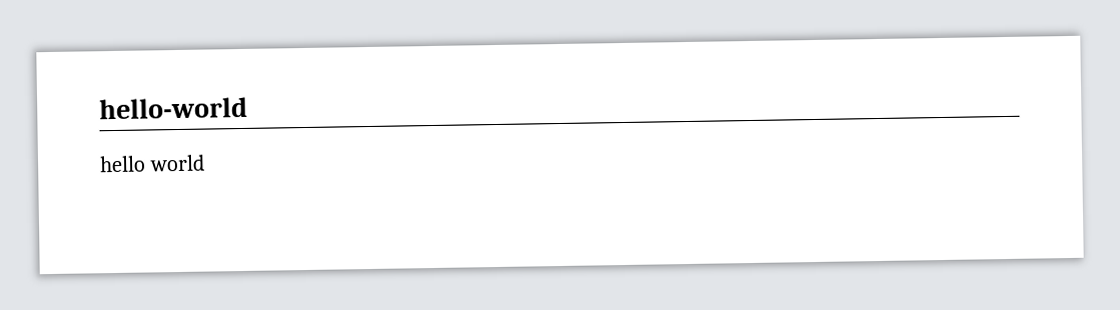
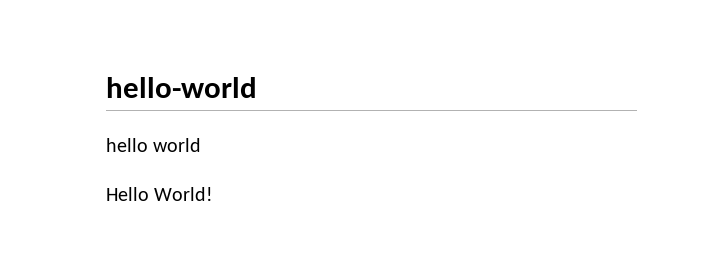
(205, 163) none -> [106,187,214,201] // Hello World!

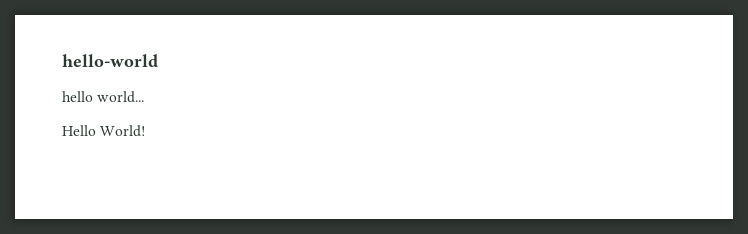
[153,138,202,152] world -> [97,91,145,103] world...

